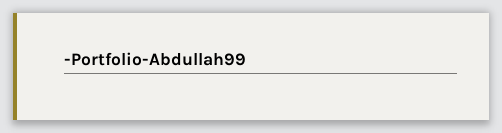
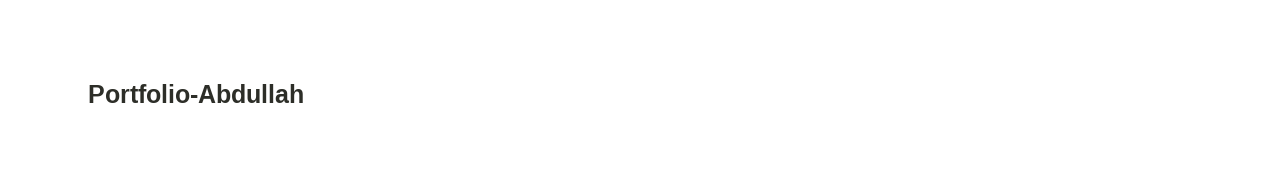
[64,52,246,66] -Portfolio-Abdullah99 -> [88,84,304,103] Portfolio-Abdullah

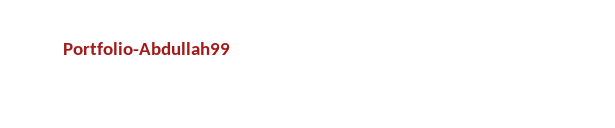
[88,84,304,103] Portfolio-Abdullah -> [63,42,230,55] Portfolio-Abdullah99

